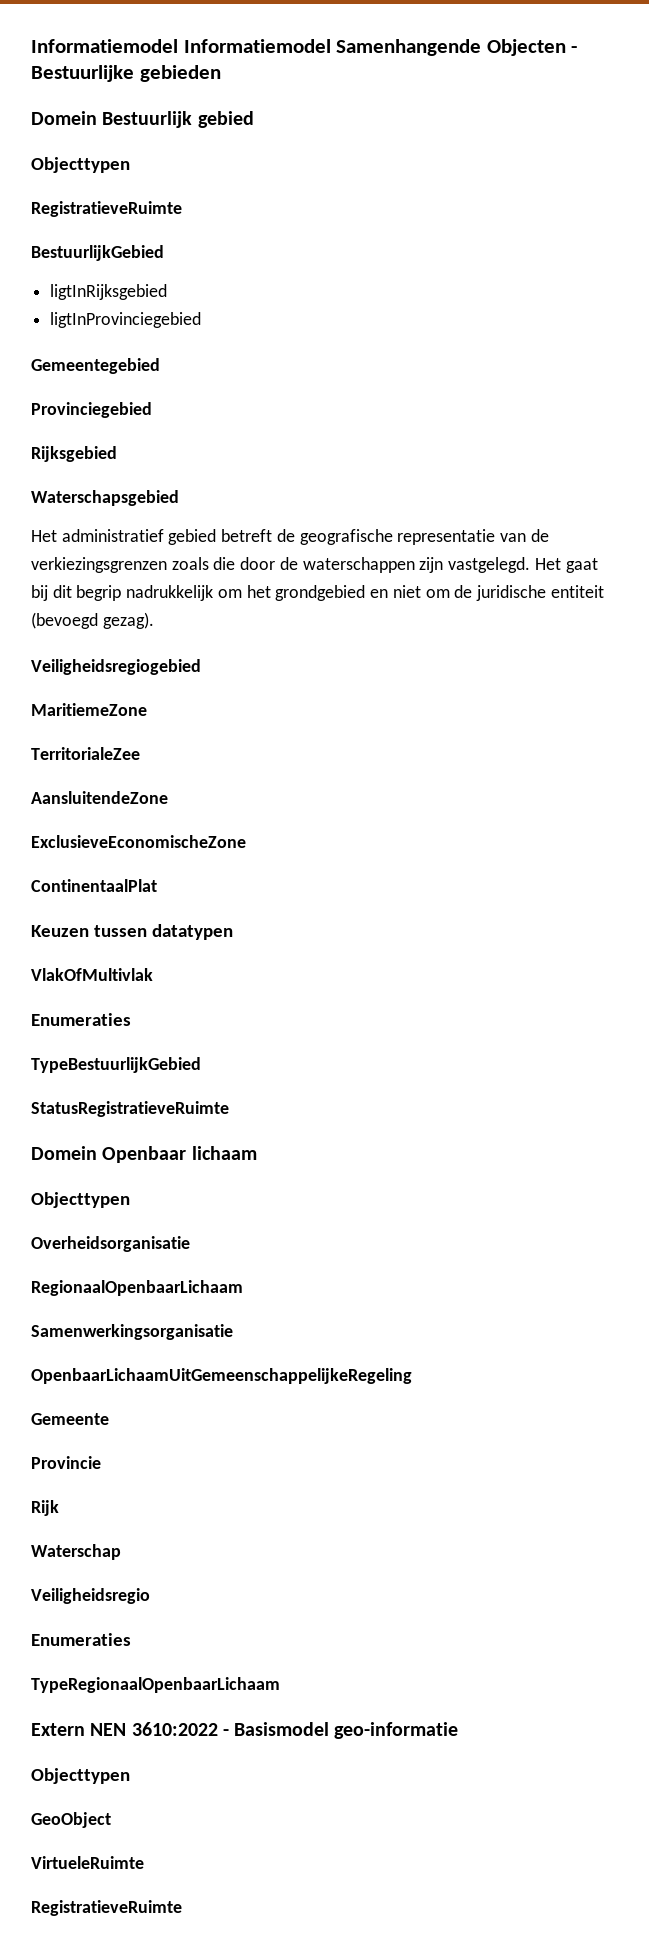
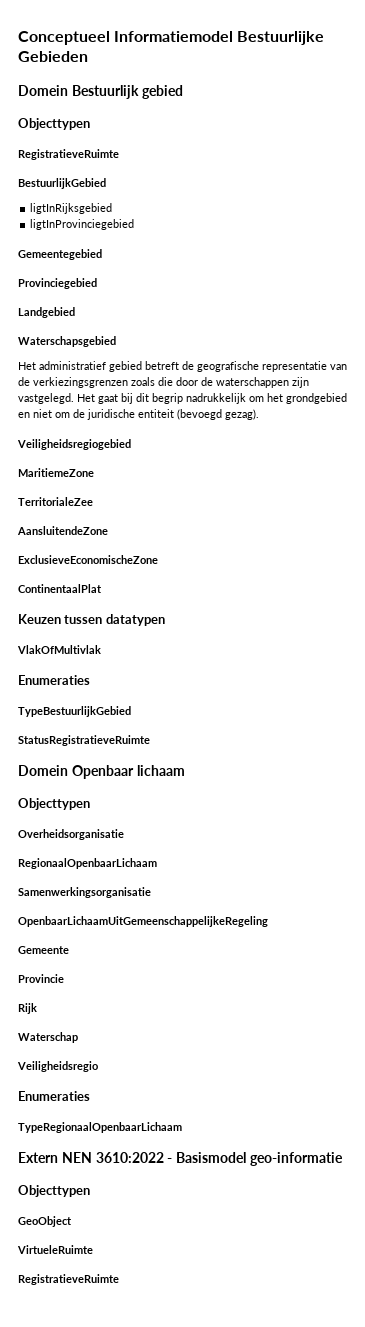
[31,39,578,56] [31,65,221,82] Informatiemodel Informatiemodel Samenhangende Objecten - Bestuurlijke gebieden -> [18,31,325,45] [18,51,88,62] Conceptueel Informatiemodel Bestuurlijke Gebieden
[31,446,117,462] Rijksgebied -> [18,307,75,318] Landgebied

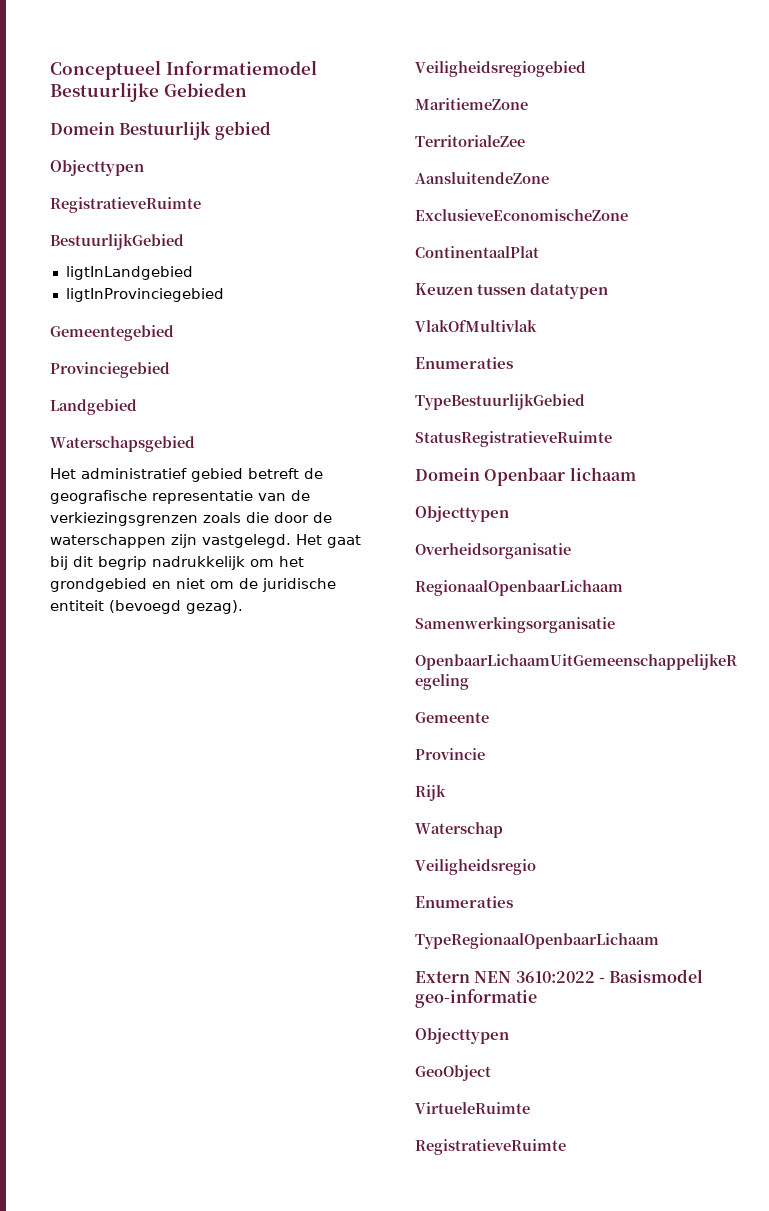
[30,203,113,214] ligtInRijksgebied -> [65,266,193,280] ligtInLandgebied

